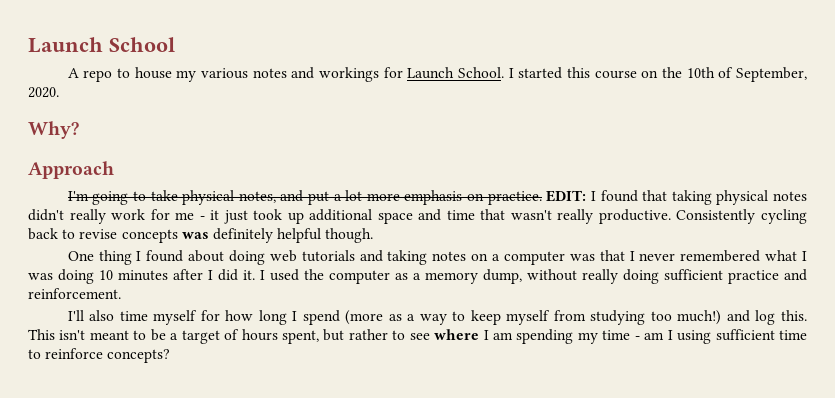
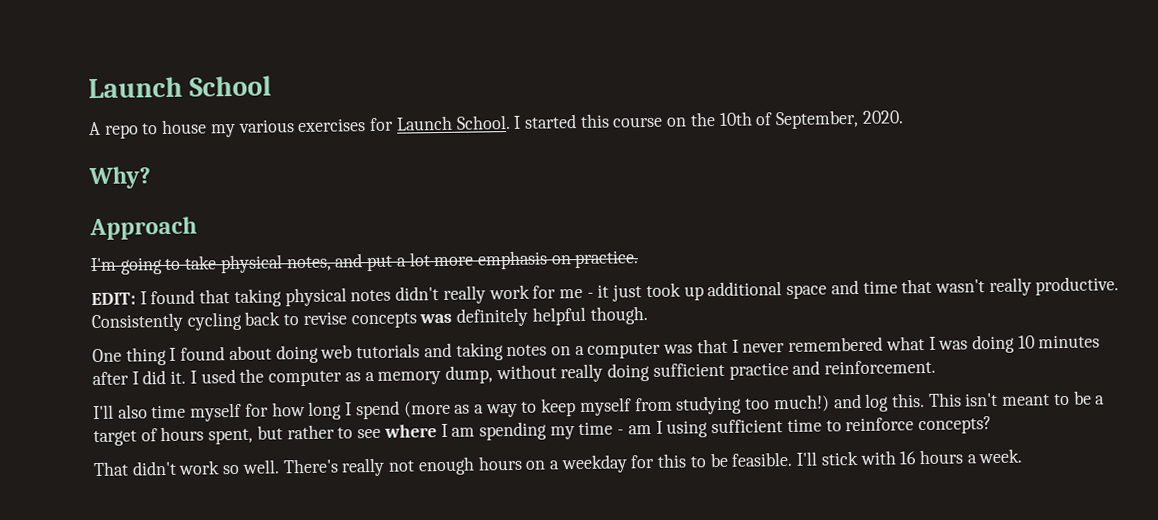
[252,67,380,82] notes and workings -> [297,118,367,133] exercises
(542, 198) none -> (640, 259) //
(171, 356) none -> [93,448,1023,477] // That didn't work so well. There's really not enough hours on a weekday for this to be feasible. I'll stick with 16 hours a week.

